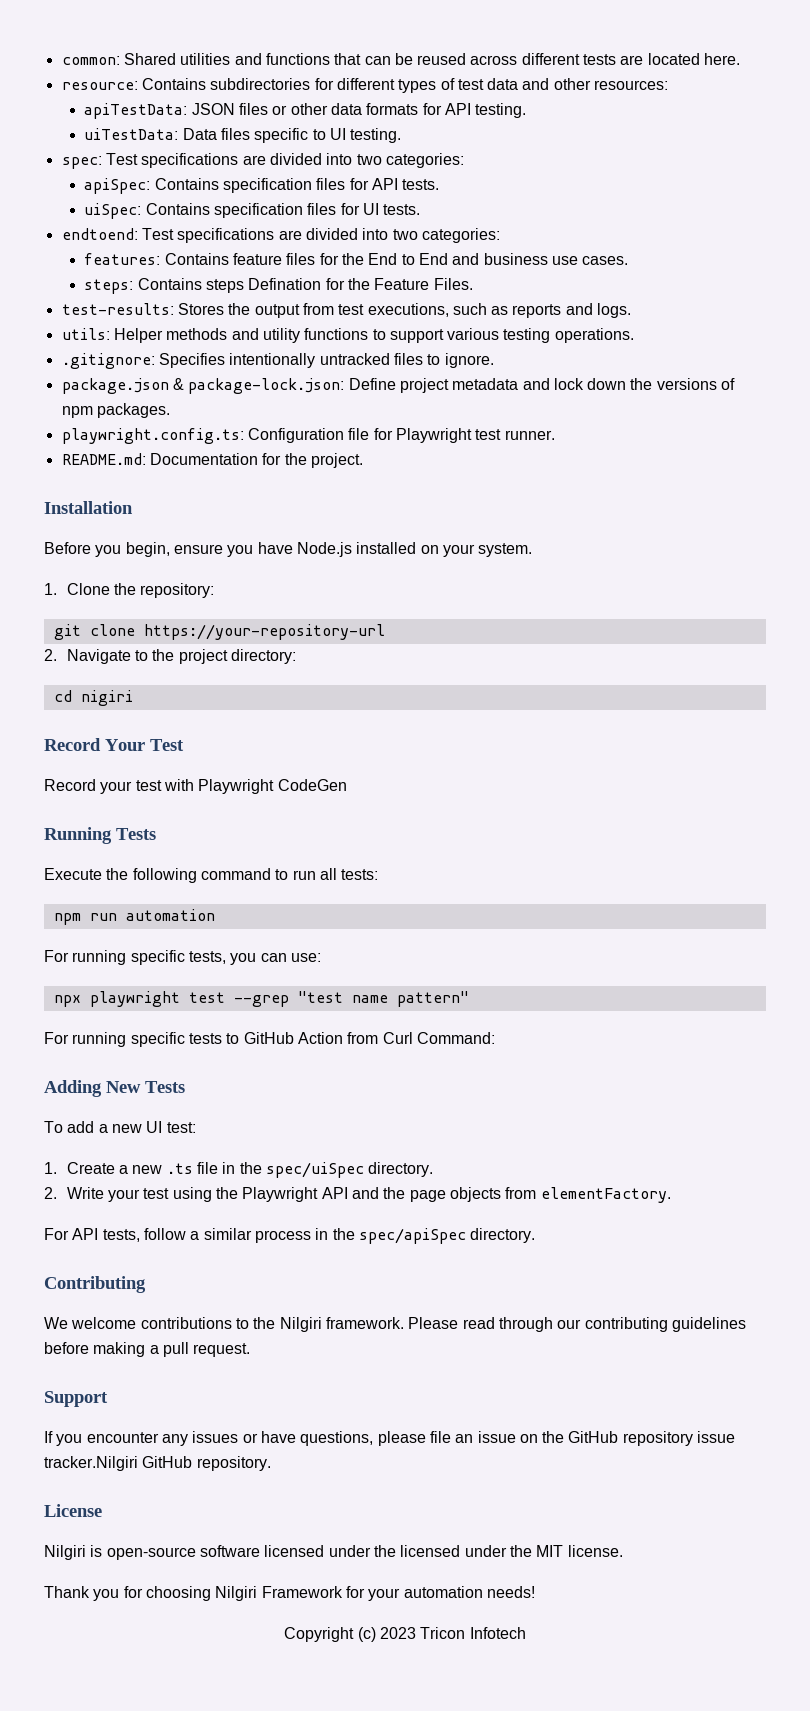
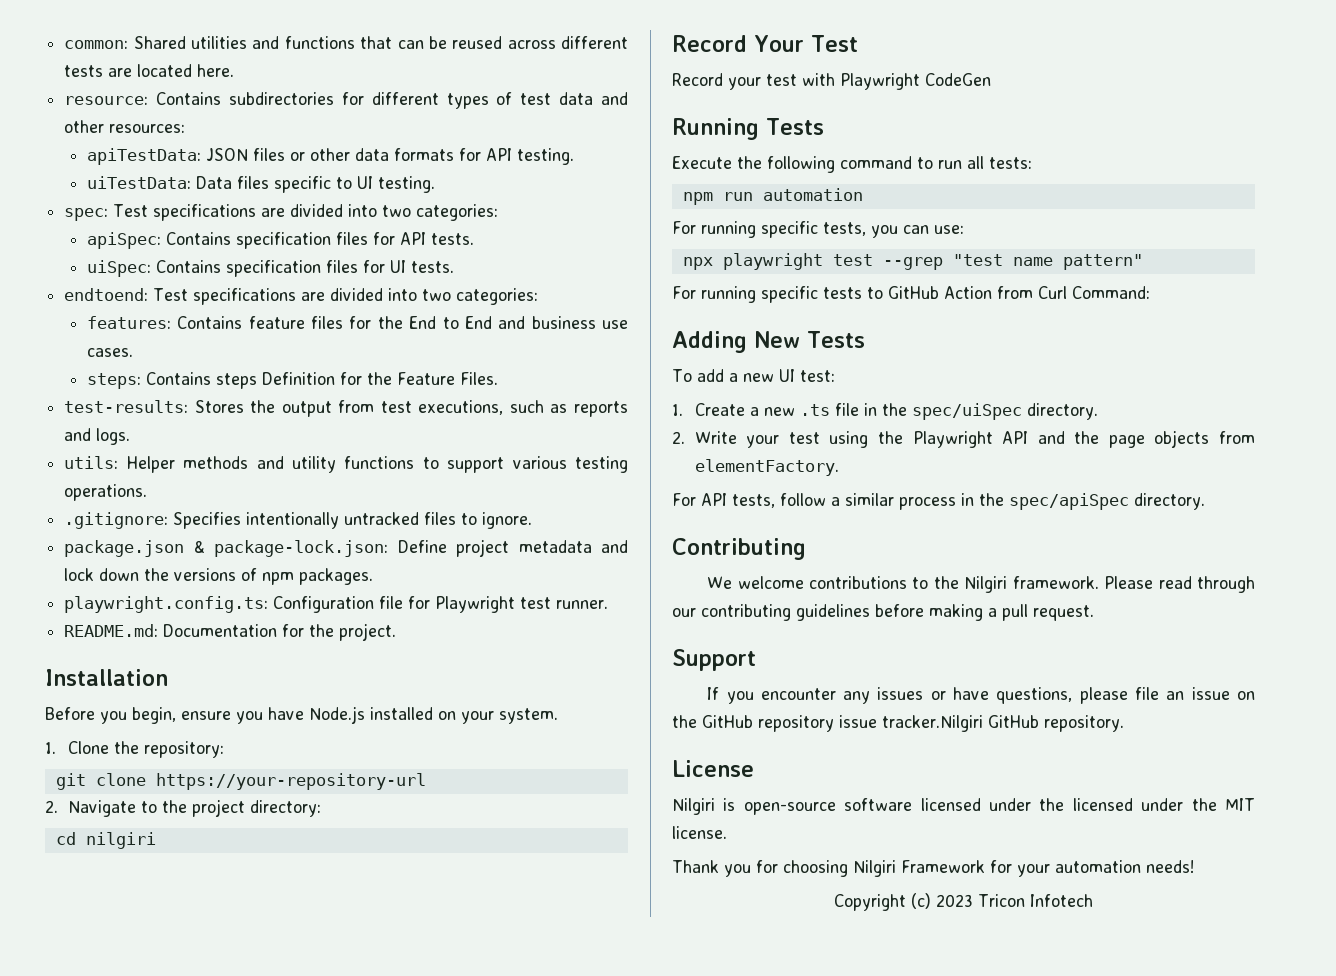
[248,278,322,290] Defination -> [262,372,336,385] Definition
[80,690,133,706] nigiri -> [85,832,156,849] nilgiri

